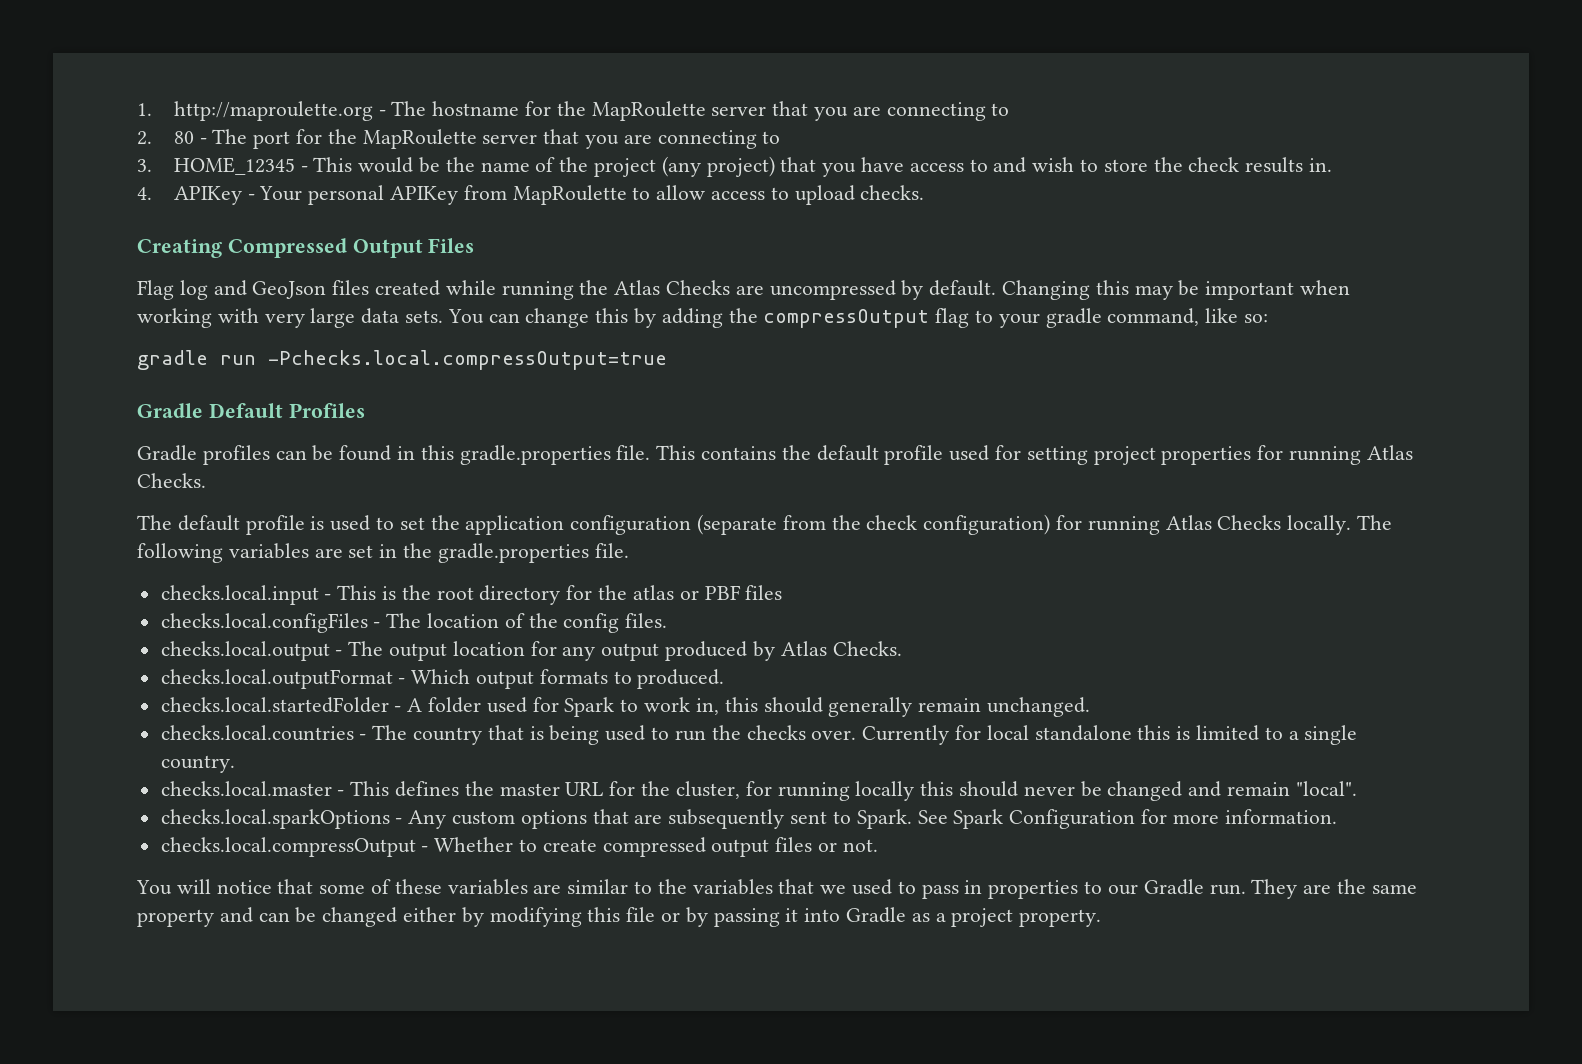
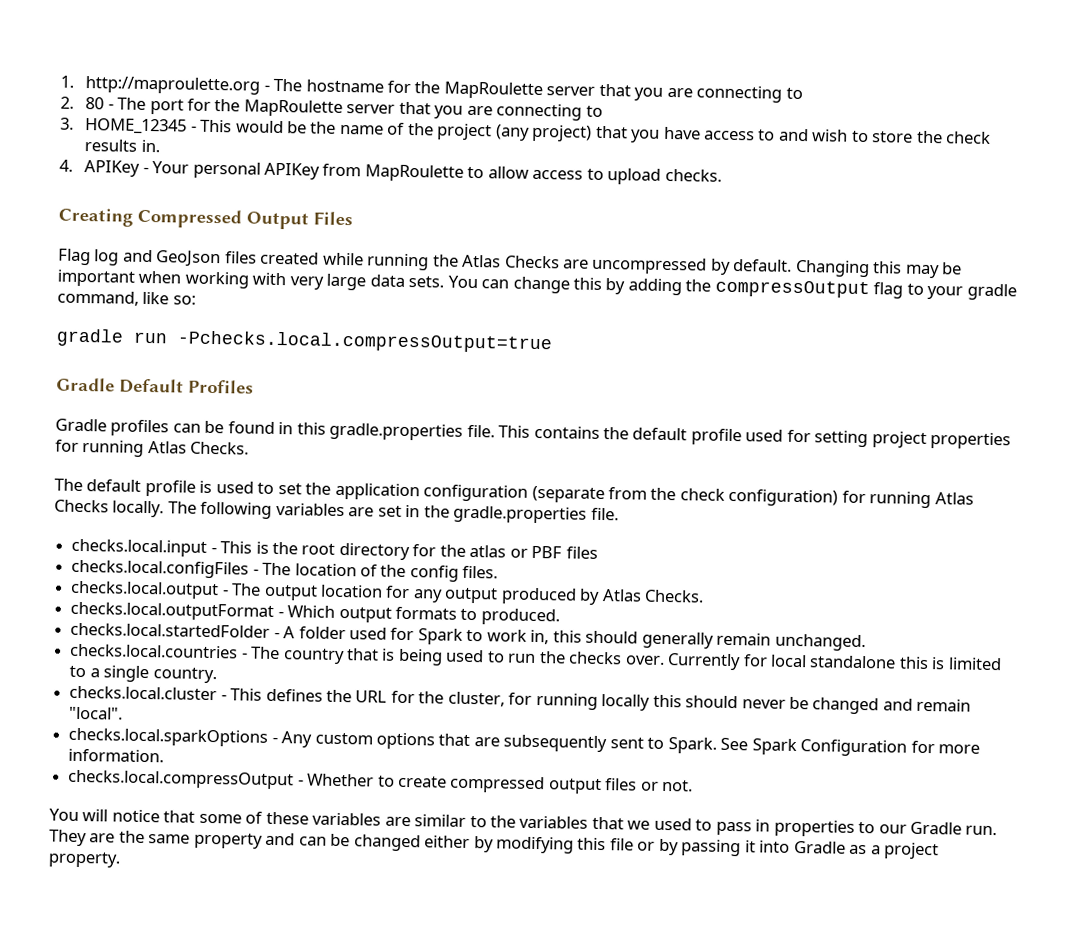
[160,781,332,796] checks.local.master -> [69,685,218,701] checks.local.cluster
[499,783,560,796] master -> (352, 696) none

